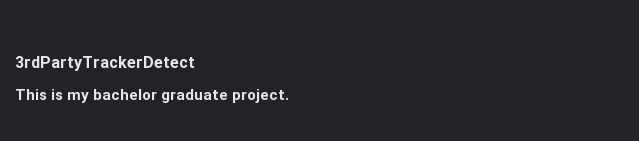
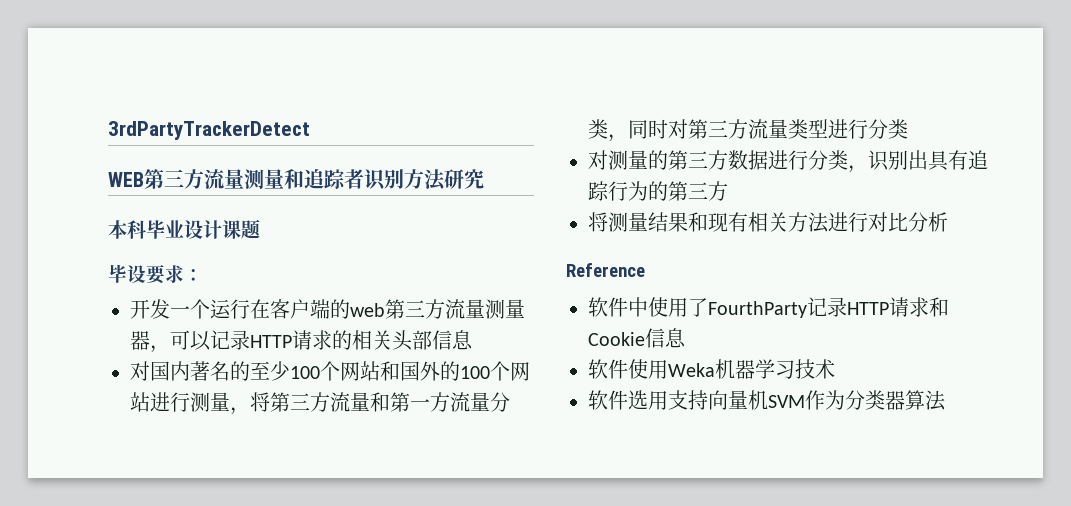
[15,89,290,103] This is my bachelor graduate project. -> [108,169,484,191] [108,219,260,239] [108,264,203,284] [130,299,525,319] [130,330,473,353] [130,361,530,381] [130,392,510,415] [588,119,908,142] [588,150,988,173] [588,181,728,201] [588,212,948,233] [566,263,645,277] [588,297,949,318] [588,328,686,348] [588,359,835,379] [588,390,946,411] WEB第三方流量测量和追踪者识别方法研究 // 本科毕业设计课题 // 毕设要求： // 开发一个运行在客户端的web第三方流量测量器，可以记录HTTP请求的相关头部信息 // 对国内著名的至少100个网站和国外的100个网站进行测量，将第三方流量和第一方流量分类，同时对第三方流量类型进行分类 // 对测量的第三方数据进行分类，识别出具有追踪行为的第三方 // 将测量结果和现有相关方法进行对比分析 // Reference // 软件中使用了FourthParty记录HTTP请求和Cookie信息 // 软件使用Weka机器学习技术 // 软件选用支持向量机SVM作为分类器算法

